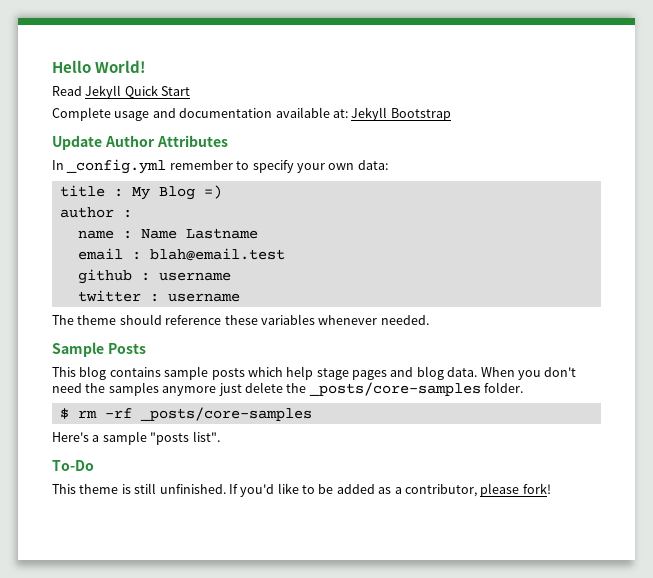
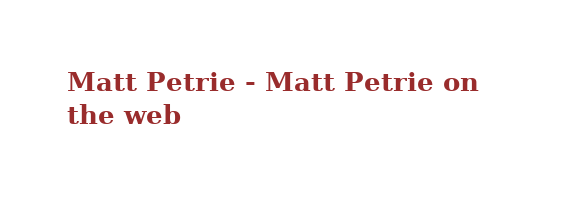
[52,60,147,73] [52,85,191,99] [52,107,451,121] [52,135,228,150] [52,159,388,174] [59,185,222,200] [59,207,132,218] [77,228,258,239] [77,248,285,261] [77,269,231,284] [77,290,240,302] [52,314,429,325] [52,342,146,357] [52,366,577,380] [52,382,523,396] [59,407,312,421] [52,431,220,445] [52,460,94,471] [52,483,551,497] Hello World! // Read Jekyll Quick Start // Complete usage and documentation available at: Jekyll Bootstrap // Update Author Attributes // In _config.yml remember to specify your own data: // title : My Blog =) // author : // name : Name Lastname // email : blah@email.test // github : username // twitter : username // The theme should reference these variables whenever needed. // Sample Posts // This blog contains sample posts which help stage pages and blog data. When you don't need the samples anymore just delete the _posts/core-samples folder. // $ rm -rf _posts/core-samples // Here's a sample "posts list". // To-Do // This theme is still unfinished. If you'd like to be added as a contributor, please fork! -> [67,72,479,91] [67,104,181,124] Matt Petrie - Matt Petrie on the web

